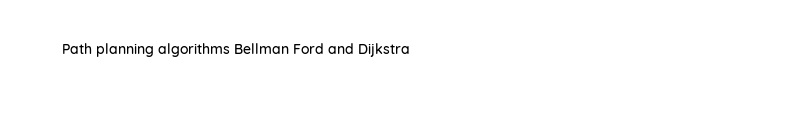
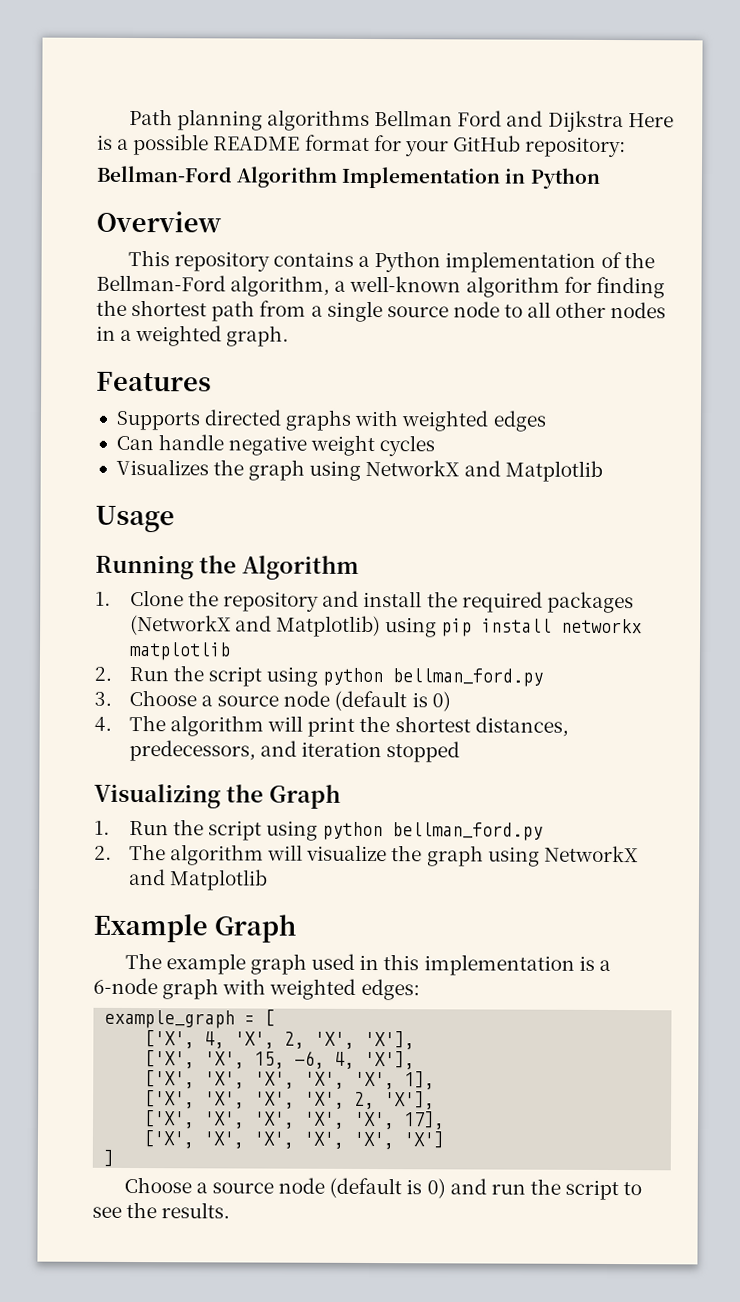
(410, 50) none -> [627,113,674,128] [97,134,627,158] [96,165,601,189] [96,210,222,233] [127,249,655,273] [96,274,665,299] [96,299,667,323] [96,325,290,347] [96,371,212,392] [115,409,547,432] [115,434,436,457] [115,458,603,482] [95,505,175,533] [95,554,359,580] [95,589,634,614] [129,614,643,638] [128,641,231,661] [94,665,544,687] [94,689,451,712] [94,714,569,737] [128,739,461,763] [94,783,341,809] [94,819,544,841] [94,843,638,867] [128,868,269,891] [93,913,297,943] [124,952,611,976] [93,977,420,1001] [104,1009,276,1029] [144,1030,416,1050] [144,1050,416,1070] [144,1070,436,1090] [144,1090,436,1110] [143,1110,446,1130] [143,1130,445,1150] [103,1149,115,1167] [123,1176,643,1201] [92,1201,231,1219] Here is a possible README format for your GitHub repository: // Bellman-Ford Algorithm Implementation in Python // Overview // This repository contains a Python implementation of the Bellman-Ford algorithm, a well-known algorithm for finding the shortest path from a single source node to all other nodes in a weighted graph. // Features // Supports directed graphs with weighted edges // Can handle negative weight cycles // Visualizes the graph using NetworkX and Matplotlib // Usage // Running the Algorithm // 1. Clone the repository and install the required packages (NetworkX and Matplotlib) using pip install networkx matplotlib // 2. Run the script using python bellman_ford.py // 3. Choose a source node (default is 0) // 4. The algorithm will print the shortest distances, predecessors, and iteration stopped // Visualizing the Graph // 1. Run the script using python bellman_ford.py // 2. The algorithm will visualize the graph using NetworkX and Matplotlib // Example Graph // The example graph used in this implementation is a 6-node graph with weighted edges: // example_graph = [ // ['X', 4, 'X', 2, 'X', 'X'], // ['X', 'X', 15, -6, 4, 'X'], // ['X', 'X', 'X', 'X', 'X', 1], // ['X', 'X', 'X', 'X', 2, 'X'], // ['X', 'X', 'X', 'X', 'X', 17], // ['X', 'X', 'X', 'X', 'X', 'X'] // ] // Choose a source node (default is 0) and run the script to see the results.

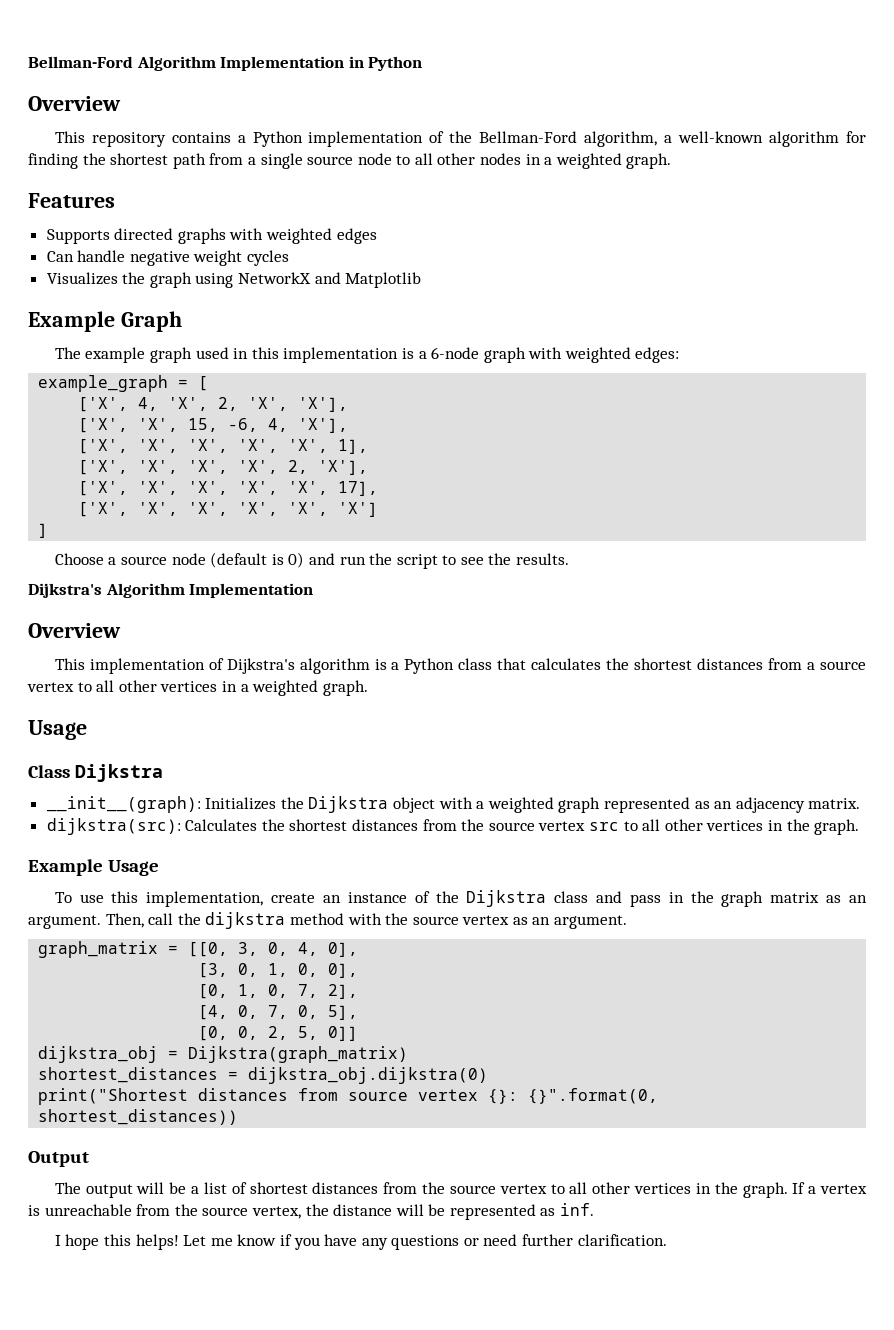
[128,108,674,133] [97,134,627,158] Path planning algorithms Bellman Ford and Dijkstra Here is a possible README format for your GitHub repository: // -> (28, 62) none
[95,505,175,533] [95,554,359,580] [95,589,634,614] [129,614,643,638] [128,641,231,661] [94,665,544,687] [94,689,451,712] [94,714,569,737] [128,739,461,763] [94,783,341,809] [94,819,544,841] [94,843,638,867] [128,868,269,891] // Usage // Running the Algorithm // 1. Clone the repository and install the required packages (NetworkX and Matplotlib) using pip install networkx matplotlib // 2. Run the script using python bellman_ford.py // 3. Choose a source node (default is 0) // 4. The algorithm will print the shortest distances, predecessors, and iteration stopped // Visualizing the Graph // 1. Run the script using python bellman_ford.py // 2. The algorithm will visualize the graph using NetworkX and Matplotlib -> (422, 280) none
(231, 1210) none -> [28,583,314,598] [28,623,121,638] [54,658,867,674] [27,680,368,696] [28,720,87,740] [28,764,164,782] [46,796,861,813] [46,818,860,835] [28,859,160,876] [54,890,868,907] [28,912,628,929] [38,941,359,958] [198,963,359,978] [198,984,359,999] [198,1005,359,1020] [198,1026,359,1041] [38,1046,409,1063] [38,1067,489,1084] [38,1088,659,1105] [38,1109,239,1125] [28,1151,89,1167] [54,1182,867,1198] [28,1203,595,1220] [54,1234,667,1250] // Dijkstra's Algorithm Implementation // Overview // This implementation of Dijkstra's algorithm is a Python class that calculates the shortest distances from a source vertex to all other vertices in a weighted graph. // Usage // Class Dijkstra // __init__(graph): Initializes the Dijkstra object with a weighted graph represented as an adjacency matrix. // dijkstra(src): Calculates the shortest distances from the source vertex src to all other vertices in the graph. // Example Usage // To use this implementation, create an instance of the Dijkstra class and pass in the graph matrix as an argument. Then, call the dijkstra method with the source vertex as an argument. // graph_matrix = [[0, 3, 0, 4, 0], // [3, 0, 1, 0, 0], // [0, 1, 0, 7, 2], // [4, 0, 7, 0, 5], // [0, 0, 2, 5, 0]] // dijkstra_obj = Dijkstra(graph_matrix) // shortest_distances = dijkstra_obj.dijkstra(0) // print("Shortest distances from source vertex {}: {}".format(0, shortest_distances)) // Output // The output will be a list of shortest distances from the source vertex to all other vertices in the graph. If a vertex is unreachable from the source vertex, the distance will be represented as inf. // I hope this helps! Let me know if you have any questions or need further clarification.

